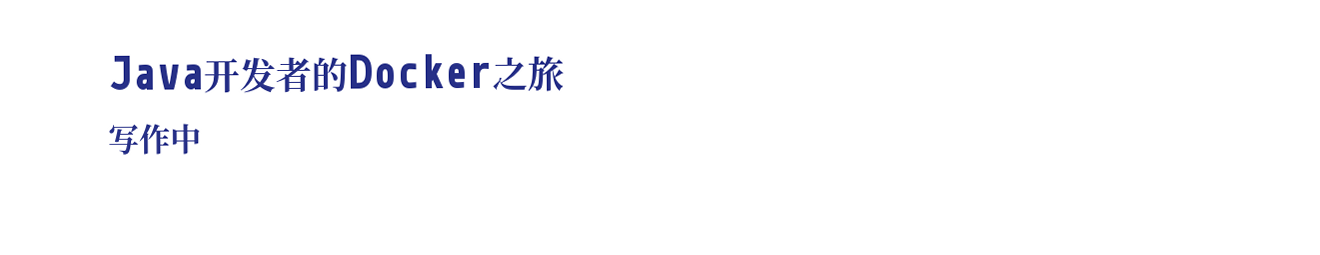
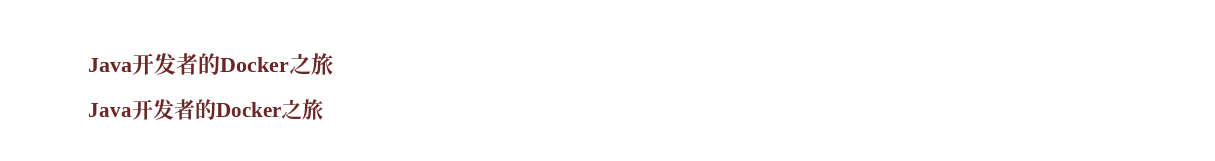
[107,123,202,155] 写作中 -> [88,99,323,120] Java开发者的Docker之旅

